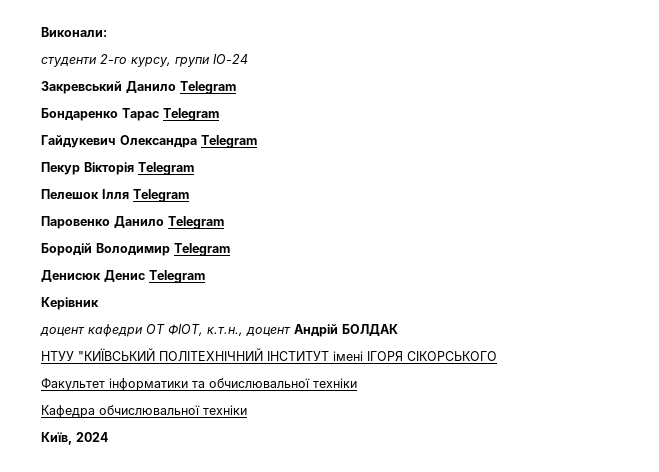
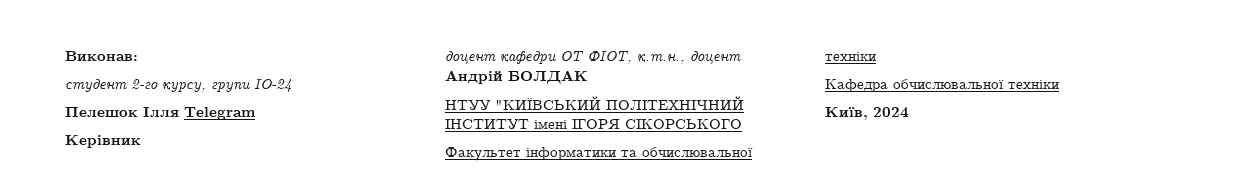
[41,27,107,37] [41,57,96,67] Виконали: // студенти -> [65,51,138,61] [65,79,127,92] Виконав: // студент
[41,81,236,94] [41,108,219,121] [41,135,257,148] [41,162,194,175] [41,189,189,202] [41,216,224,229] [41,243,230,256] [41,270,145,282] Закревський Данило Telegram // Бондаренко Тарас Telegram // Гайдукевич Олександра Telegram // Пекур Вікторія Telegram // Пелешок Ілля Telegram // Паровенко Данило Telegram // Бородій Володимир Telegram // Денисюк Денис -> [65,107,179,117] Пелешок Ілля

